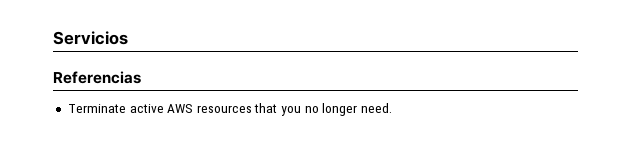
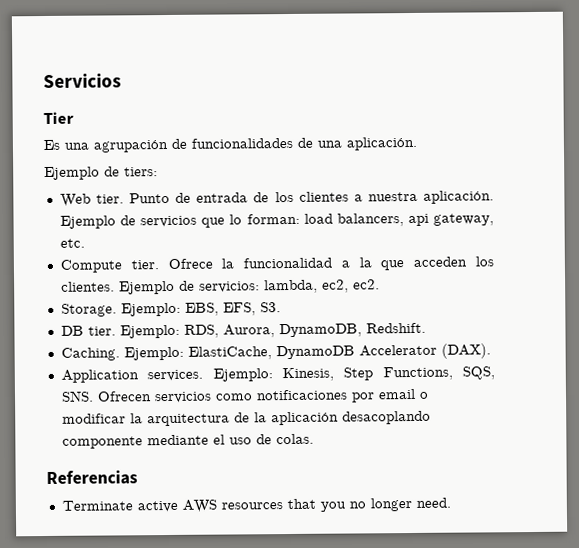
(128, 38) none -> [43,111,74,125] [43,136,417,153] [44,166,158,181] [59,190,494,207] [59,213,495,229] [59,238,85,248] [59,256,495,273] [60,279,380,295] [60,302,281,317] [60,322,426,339] [60,343,491,361] [60,366,496,383] [60,388,429,404] [61,410,431,427] [61,433,314,449] // Tier // Es una agrupación de funcionalidades de una aplicación. // Ejemplo de tiers: // Web tier. Punto de entrada de los clientes a nuestra aplicación. Ejemplo de servicios que lo forman: load balancers, api gateway, etc. // Compute tier. Ofrece la funcionalidad a la que acceden los clientes. Ejemplo de servicios: lambda, ec2, ec2. // Storage. Ejemplo: EBS, EFS, S3. // DB tier. Ejemplo: RDS, Aurora, DynamoDB, Redshift. // Caching. Ejemplo: ElastiCache, DynamoDB Accelerator (DAX). // Application services. Ejemplo: Kinesis, Step Functions, SQS, SNS. Ofrecen servicios como notificaciones por email o modificar la arquitectura de la aplicación desacoplando componente mediante el uso de colas.

